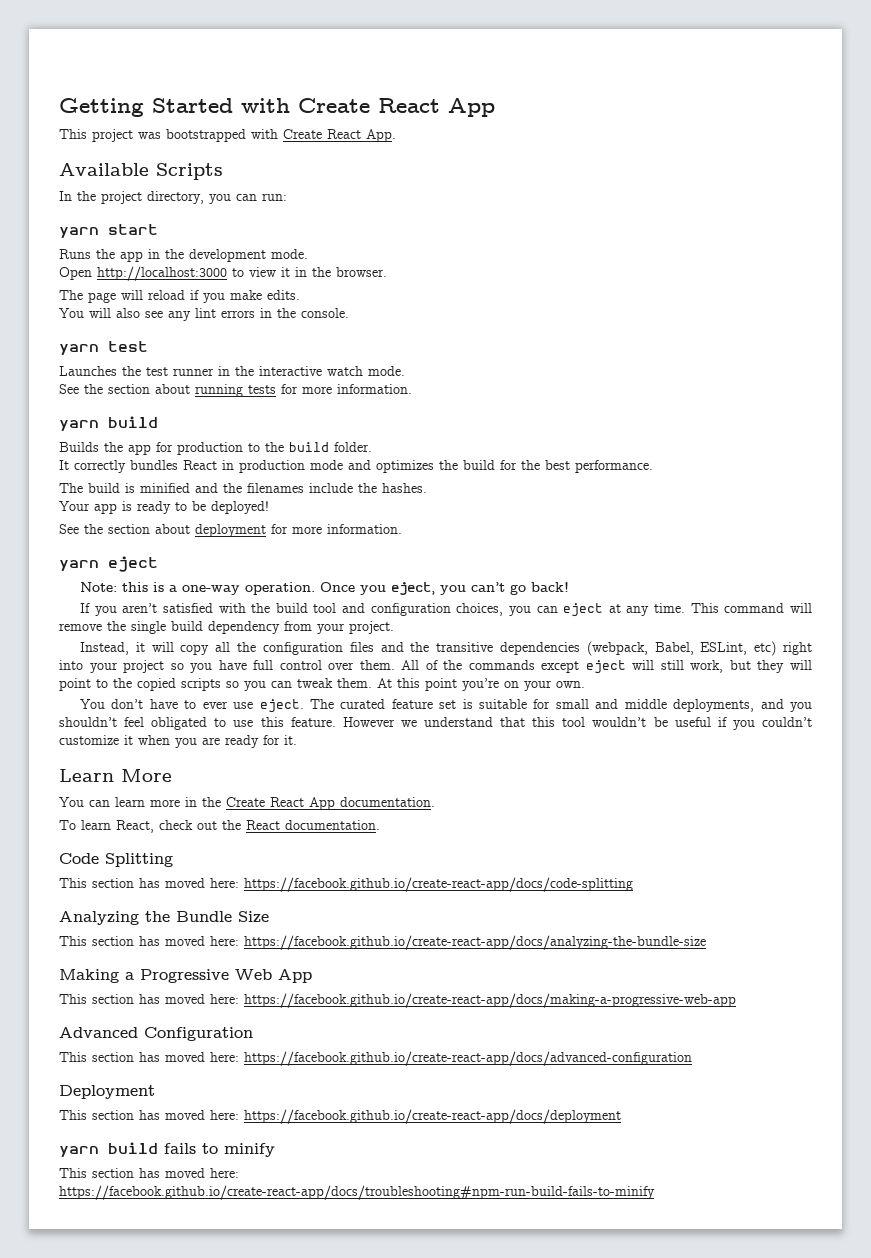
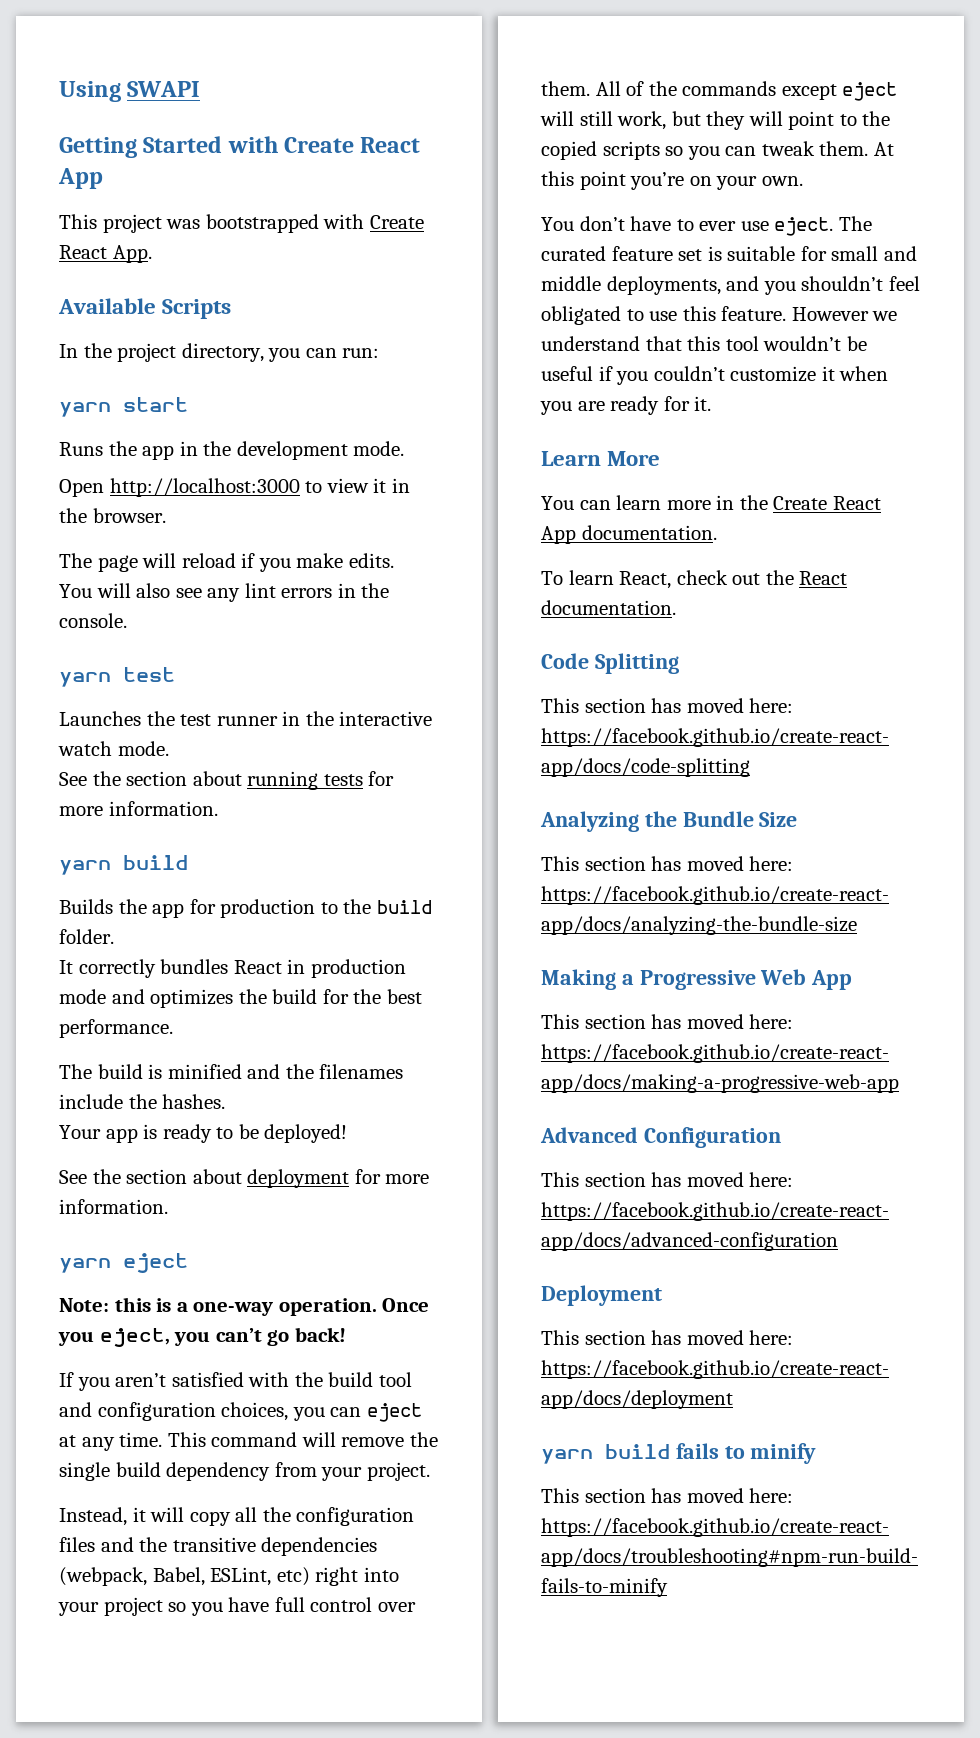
(59, 107) none -> [59,81,201,102] Using SWAPI //

